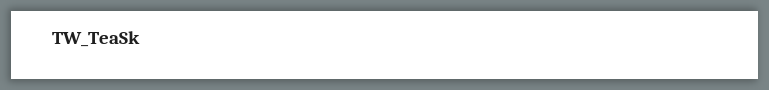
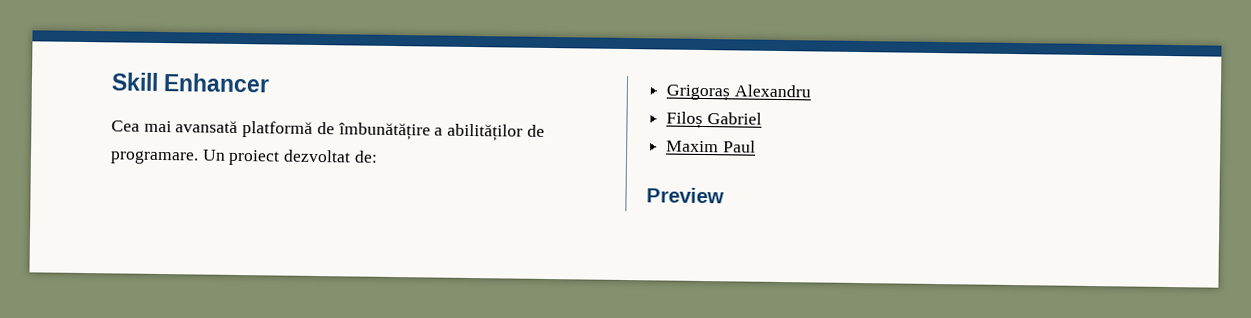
[52,31,140,47] TW_TeaSk -> [111,72,271,93] [111,120,545,142] [110,149,378,166] [666,84,811,102] [666,111,762,130] [666,140,756,153] [646,187,724,204] Skill Enhancer // Cea mai avansată platformă de îmbunătățire a abilităților de programare. Un proiect dezvoltat de: // Grigoraș Alexandru // Filoș Gabriel // Maxim Paul // Preview

